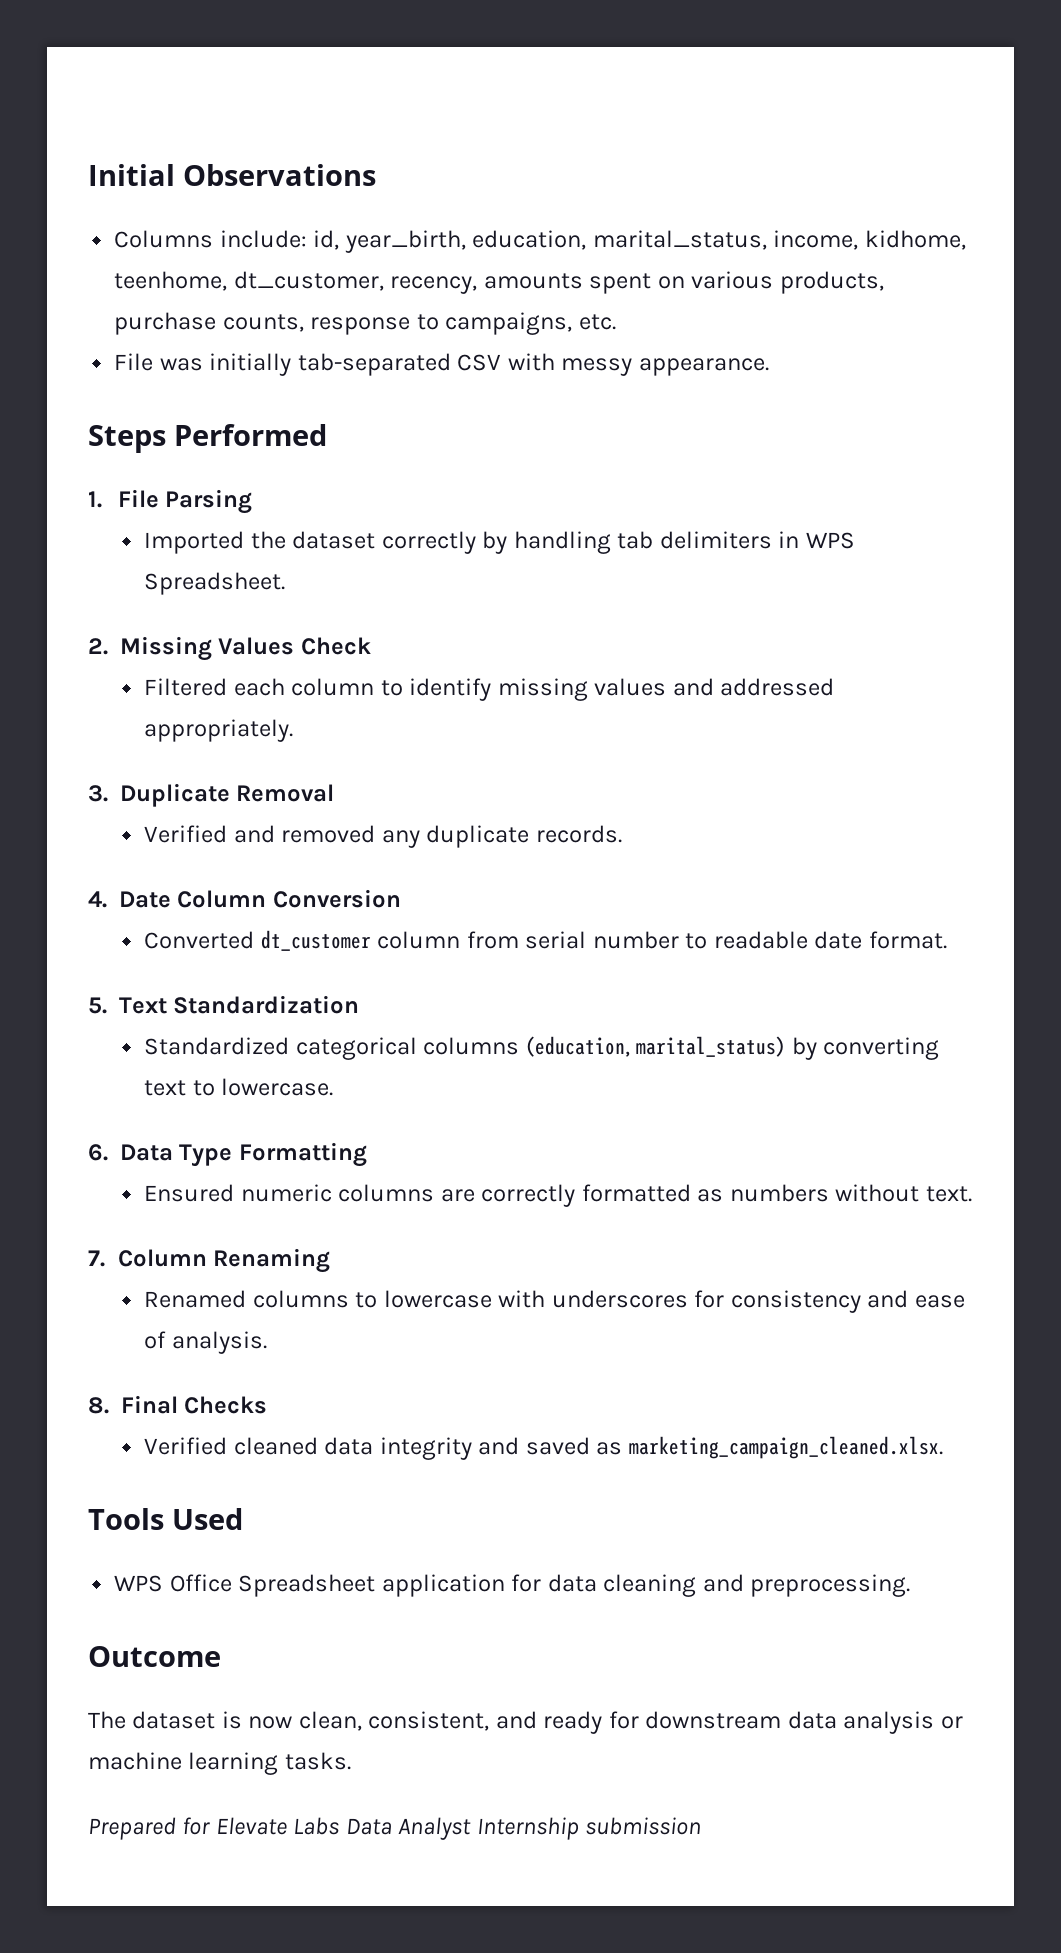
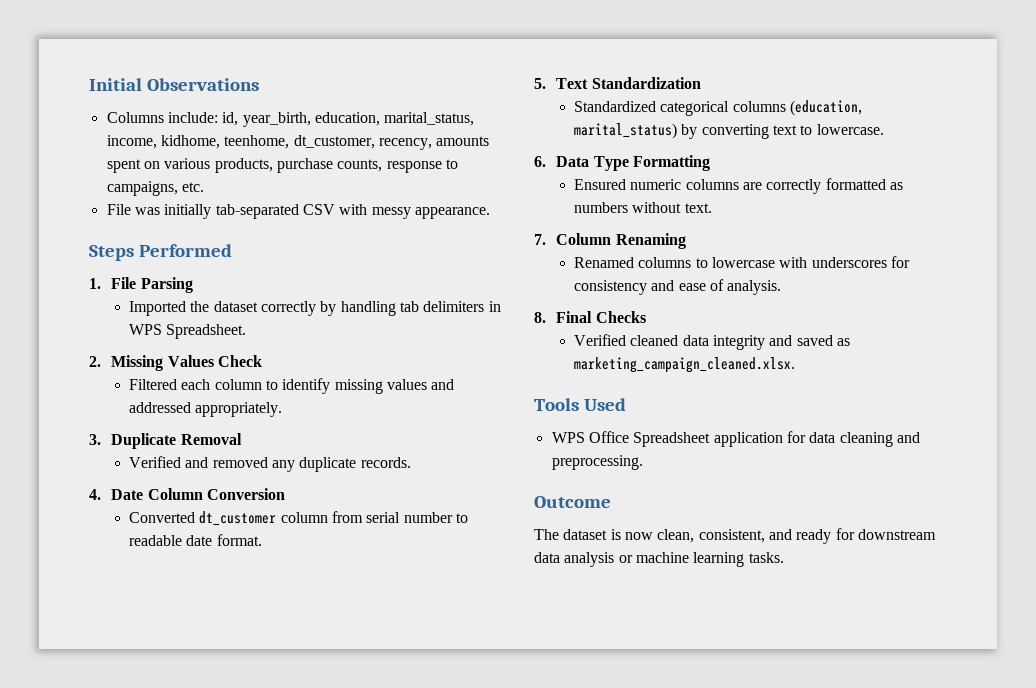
[88,1817,702,1840] // Prepared for Elevate Labs Data Analyst Internship submission -> (784, 557) none

